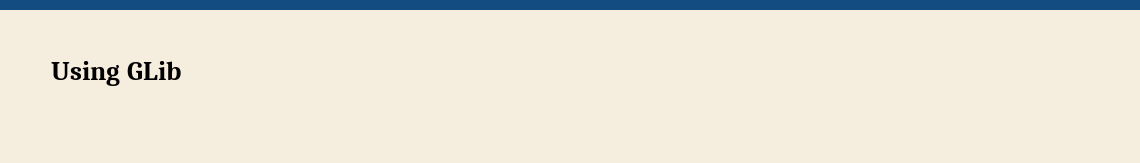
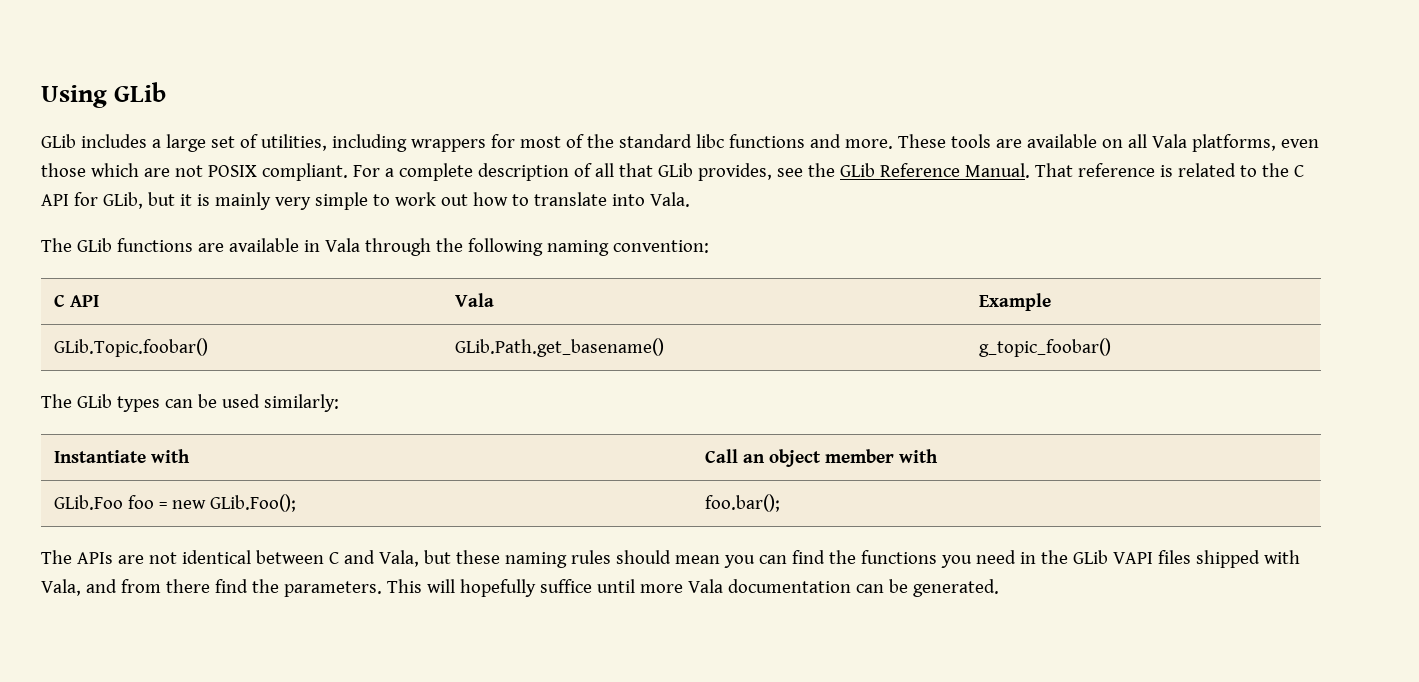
(182, 70) none -> [41,134,1319,152] [41,163,1304,181] [41,192,690,210] [41,238,709,256] [54,294,100,307] [455,293,495,307] [979,293,1052,311] [54,338,209,357] [455,338,665,357] [979,338,1112,357] [41,394,339,412] [54,449,191,463] [705,449,939,467] [54,494,297,512] [705,494,781,512] [41,550,1300,568] [41,579,999,597] // GLib includes a large set of utilities, including wrappers for most of the standard libc functions and more. These tools are available on all Vala platforms, even those which are not POSIX compliant. For a complete description of all that GLib provides, see the GLib Reference Manual. That reference is related to the C API for GLib, but it is mainly very simple to work out how to translate into Vala. // The GLib functions are available in Vala through the following naming convention: // C API | Vala | Example // GLib.Topic.foobar() | GLib.Path.get_basename() | g_topic_foobar() // The GLib types can be used similarly: // Instantiate with | Call an object member with // GLib.Foo foo = new GLib.Foo(); | foo.bar(); // The APIs are not identical between C and Vala, but these naming rules should mean you can find the functions you need in the GLib VAPI files shipped with Vala, and from there find the parameters. This will hopefully suffice until more Vala documentation can be generated.

